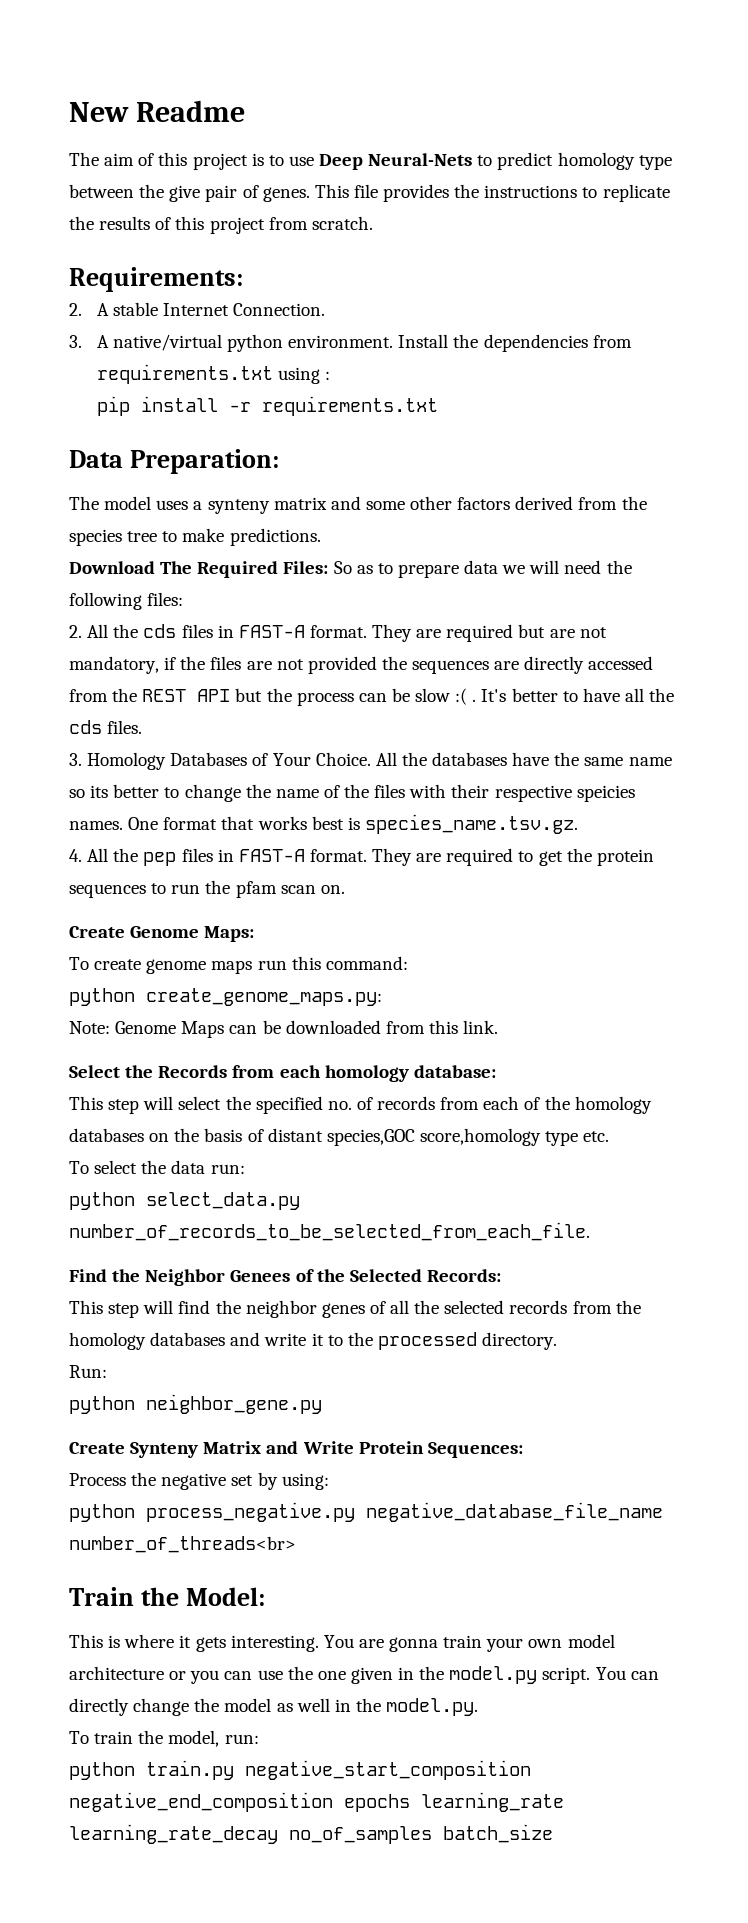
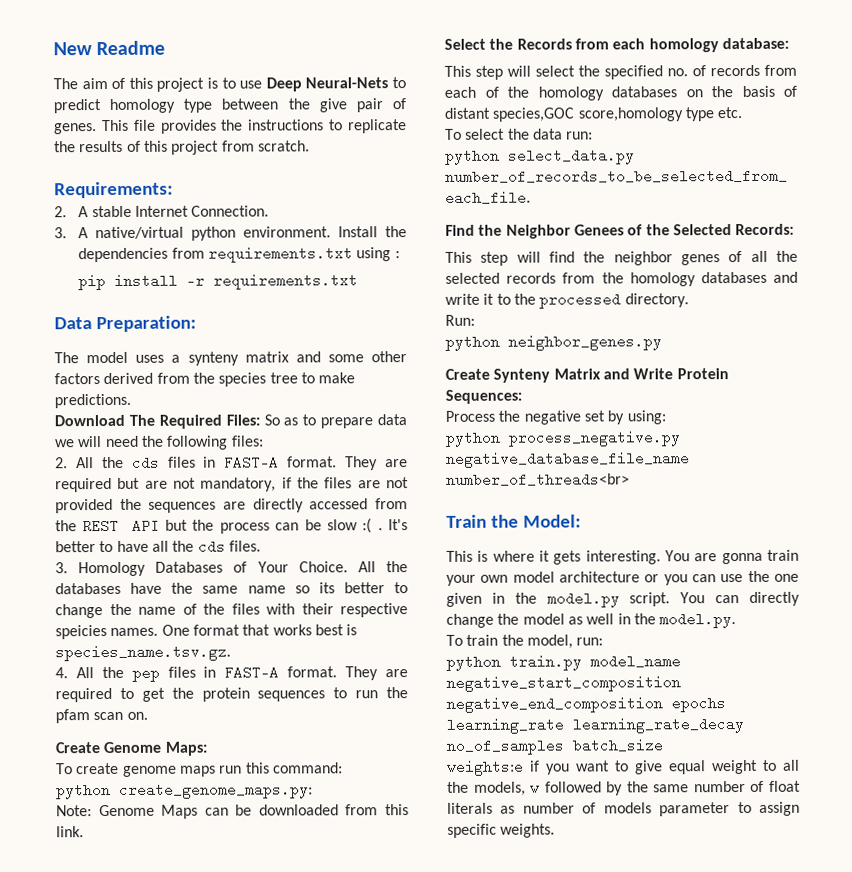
[146,1394,322,1414] neighbor_gene.py -> [508,334,662,351] neighbor_genes.py
(234, 1770) none -> [590,654,681,669] model_name
(553, 1833) none -> [447,759,800,776] [447,780,801,796] [447,801,800,817] [447,823,556,838] // weights:e if you want to give equal weight to all the models, w followed by the same number of float literals as number of models parameter to assign specific weights.

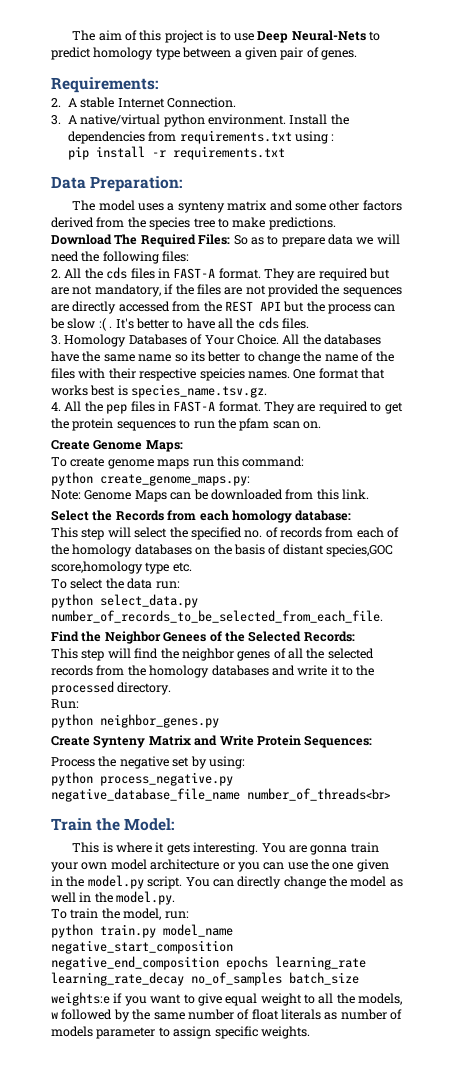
[53,40,166,56] New Readme // -> (72, 35) none
[287,98,347,113] the give -> [234,47,277,60] a given
[101,119,407,134] [54,140,310,155] This file provides the instructions to replicate the results of this project from scratch. -> (357, 55) none

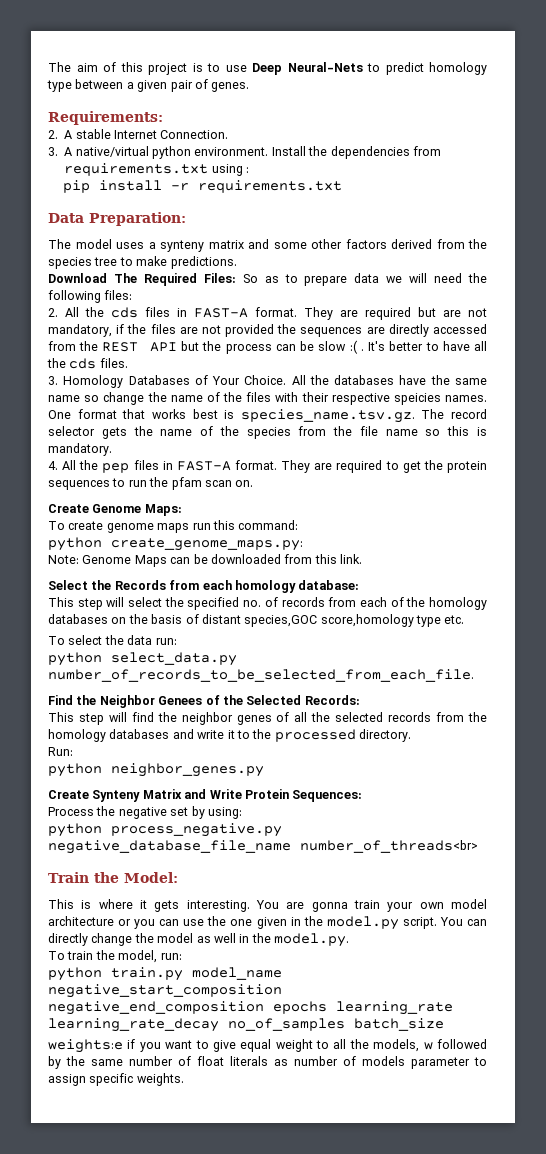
[190,351,255,362] its better to -> (100, 398) none
(268, 391) none -> [421,409,487,419] [48,426,488,439] [48,443,112,456] The record selector gets the name of the species from the file name so this is mandatory.

